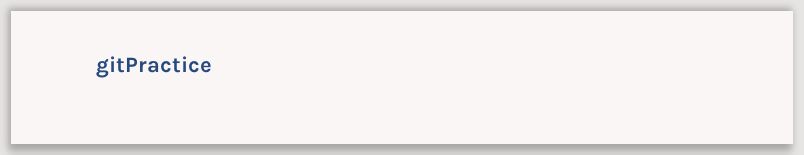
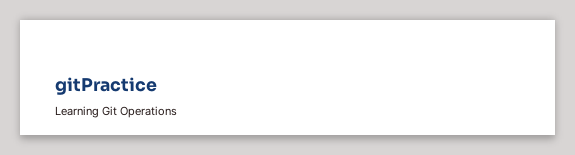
(212, 67) none -> [55,106,178,118] // Learning Git Operations

